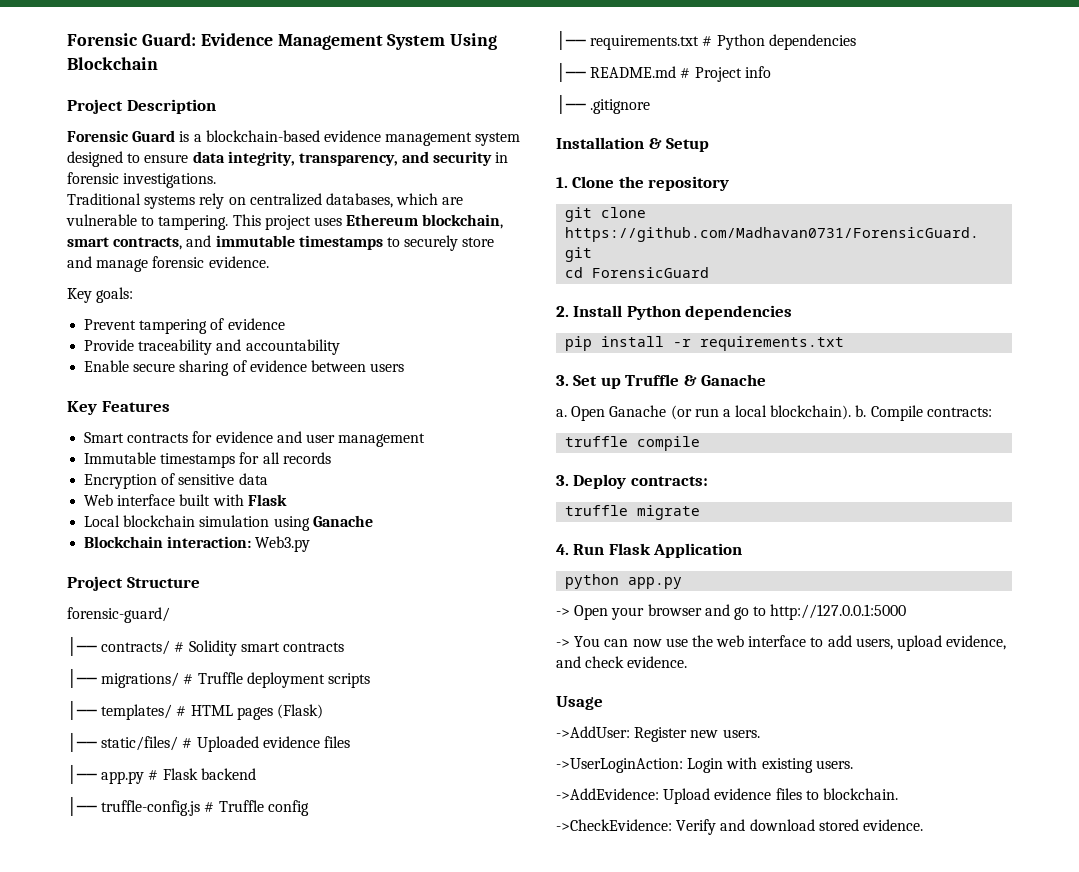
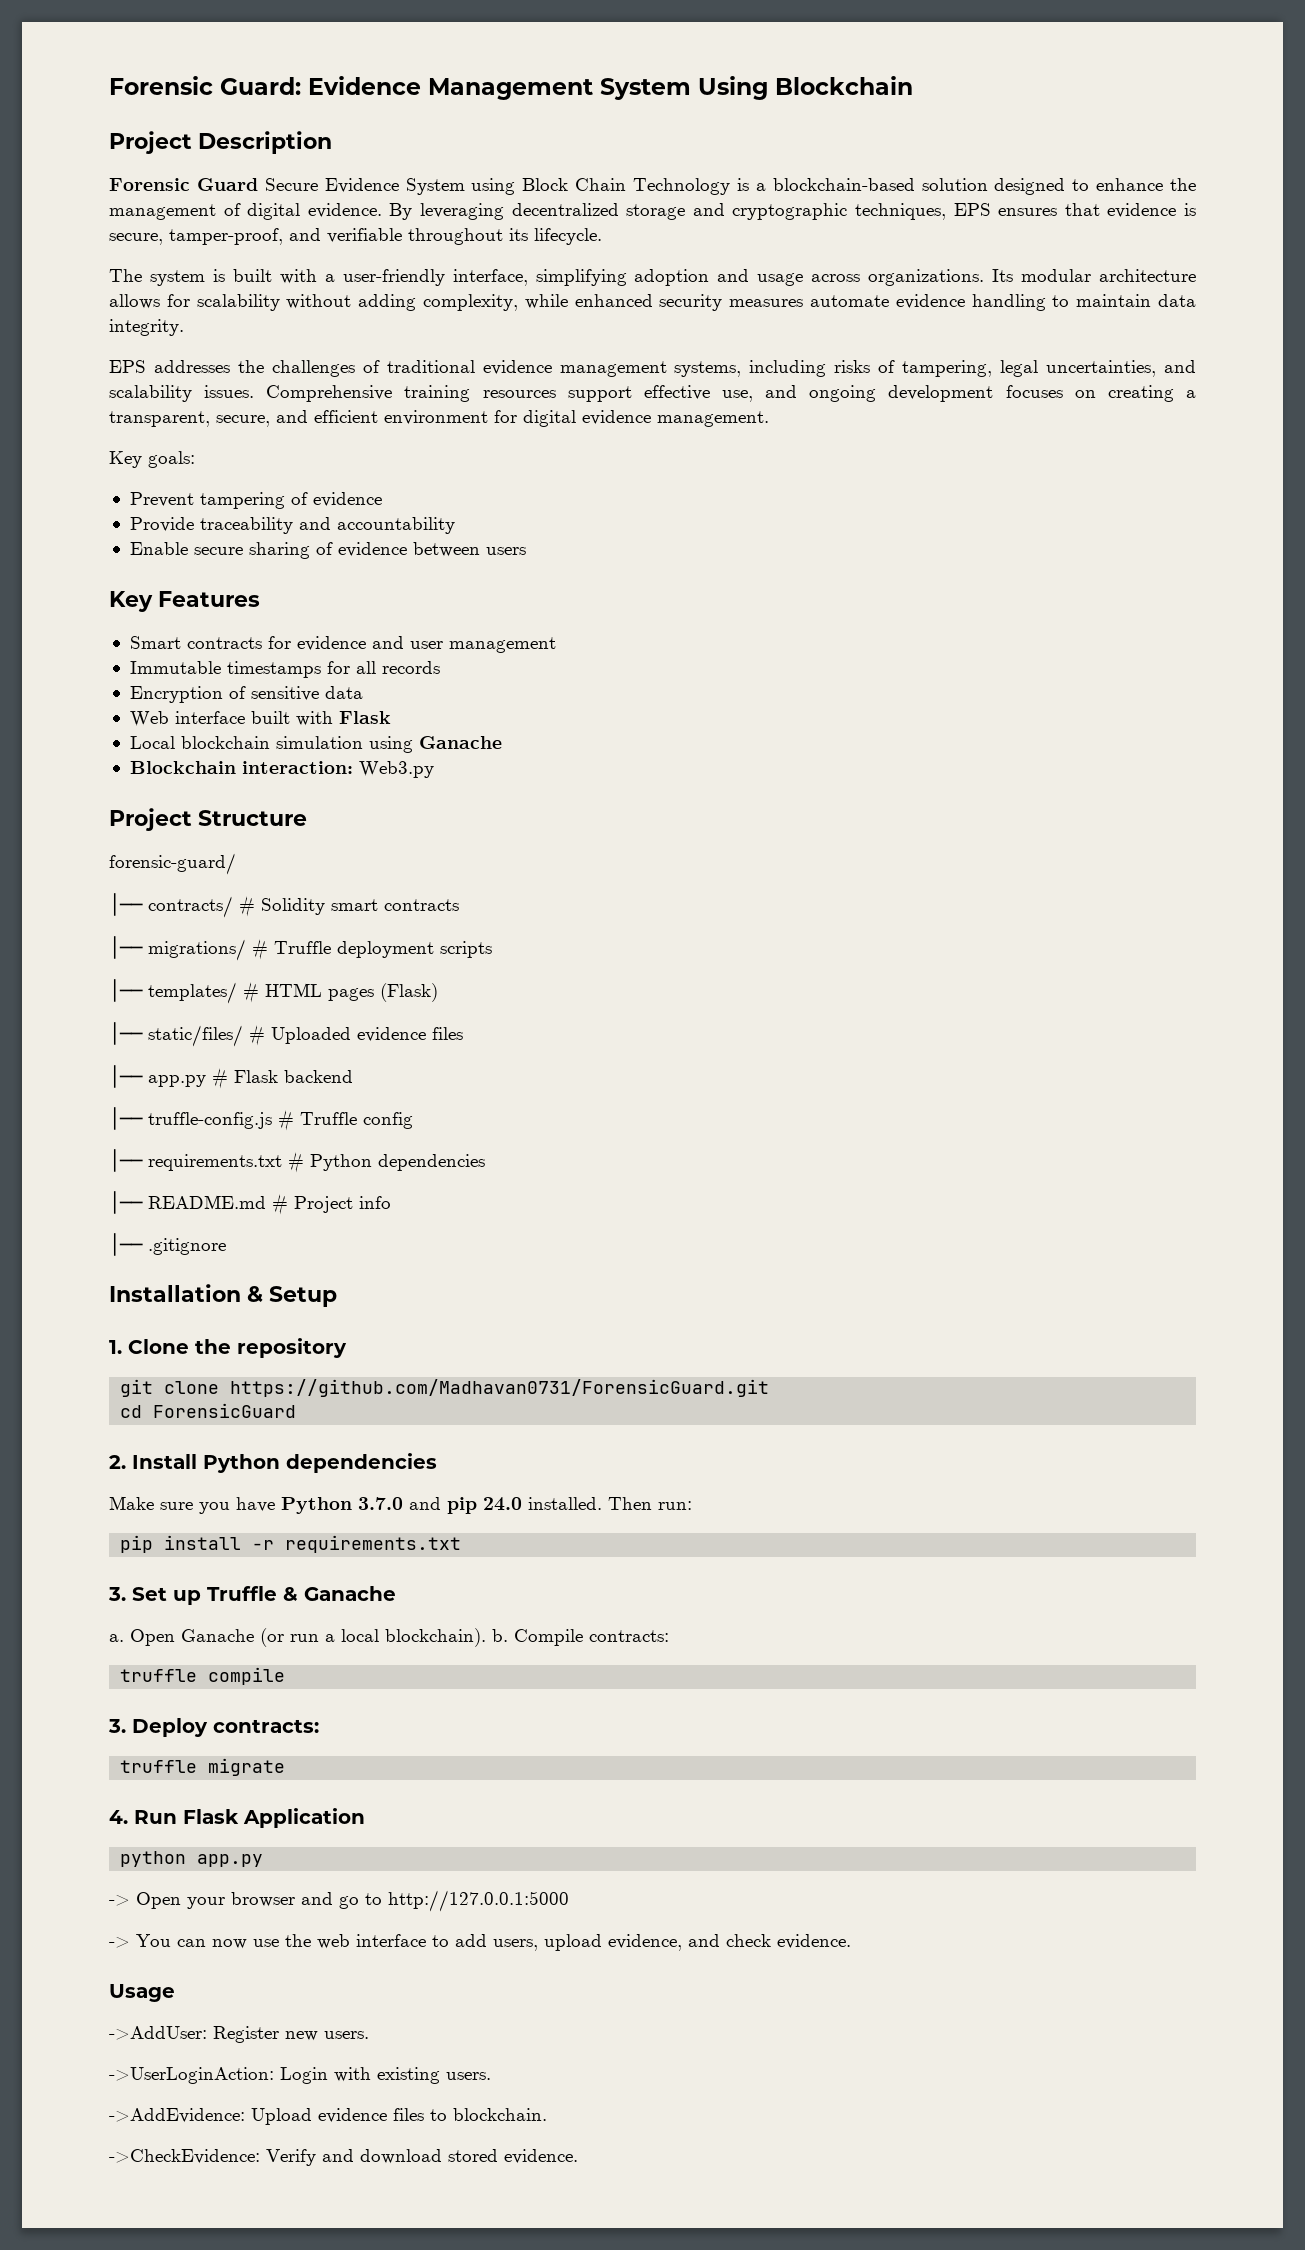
[179,130,521,146] [67,151,509,167] [67,172,217,188] [67,193,464,209] [66,214,504,230] [67,235,495,251] [67,256,269,272] is a blockchain-based evidence management system designed to ensure data integrity, transparency, and security in forensic investigations. // Traditional systems rely on centralized databases, which are vulnerable to tampering. This project uses Ethereum blockchain, smart contracts, and immutable timestamps to securely store and manage forensic evidence. -> [264,178,1196,195] [109,203,1196,220] [109,228,602,245] [109,269,1196,286] [109,294,1196,311] [109,319,184,336] [109,360,1196,377] [109,385,1196,402] [109,410,769,427] Secure Evidence System using Block Chain Technology is a blockchain-based solution designed to enhance the management of digital evidence. By leveraging decentralized storage and cryptographic techniques, EPS ensures that evidence is secure, tamper-proof, and verifiable throughout its lifecycle. // The system is built with a user-friendly interface, simplifying adoption and usage across organizations. Its modular architecture allows for scalability without adding complexity, while enhanced security measures automate evidence handling to maintain data integrity. // EPS addresses the challenges of traditional evidence management systems, including risks of tampering, legal uncertainties, and scalability issues. Comprehensive training resources support effective use, and ongoing development focuses on creating a transparent, secure, and efficient environment for digital evidence management.
(793, 312) none -> [109,1496,692,1514] // Make sure you have Python 3.7.0 and pip 24.0 installed. Then run:

